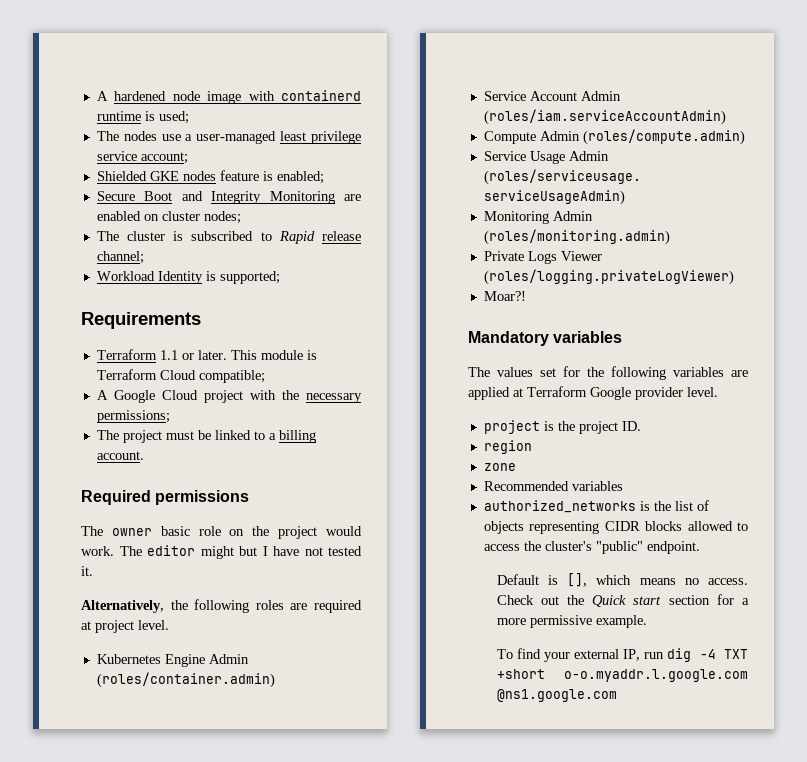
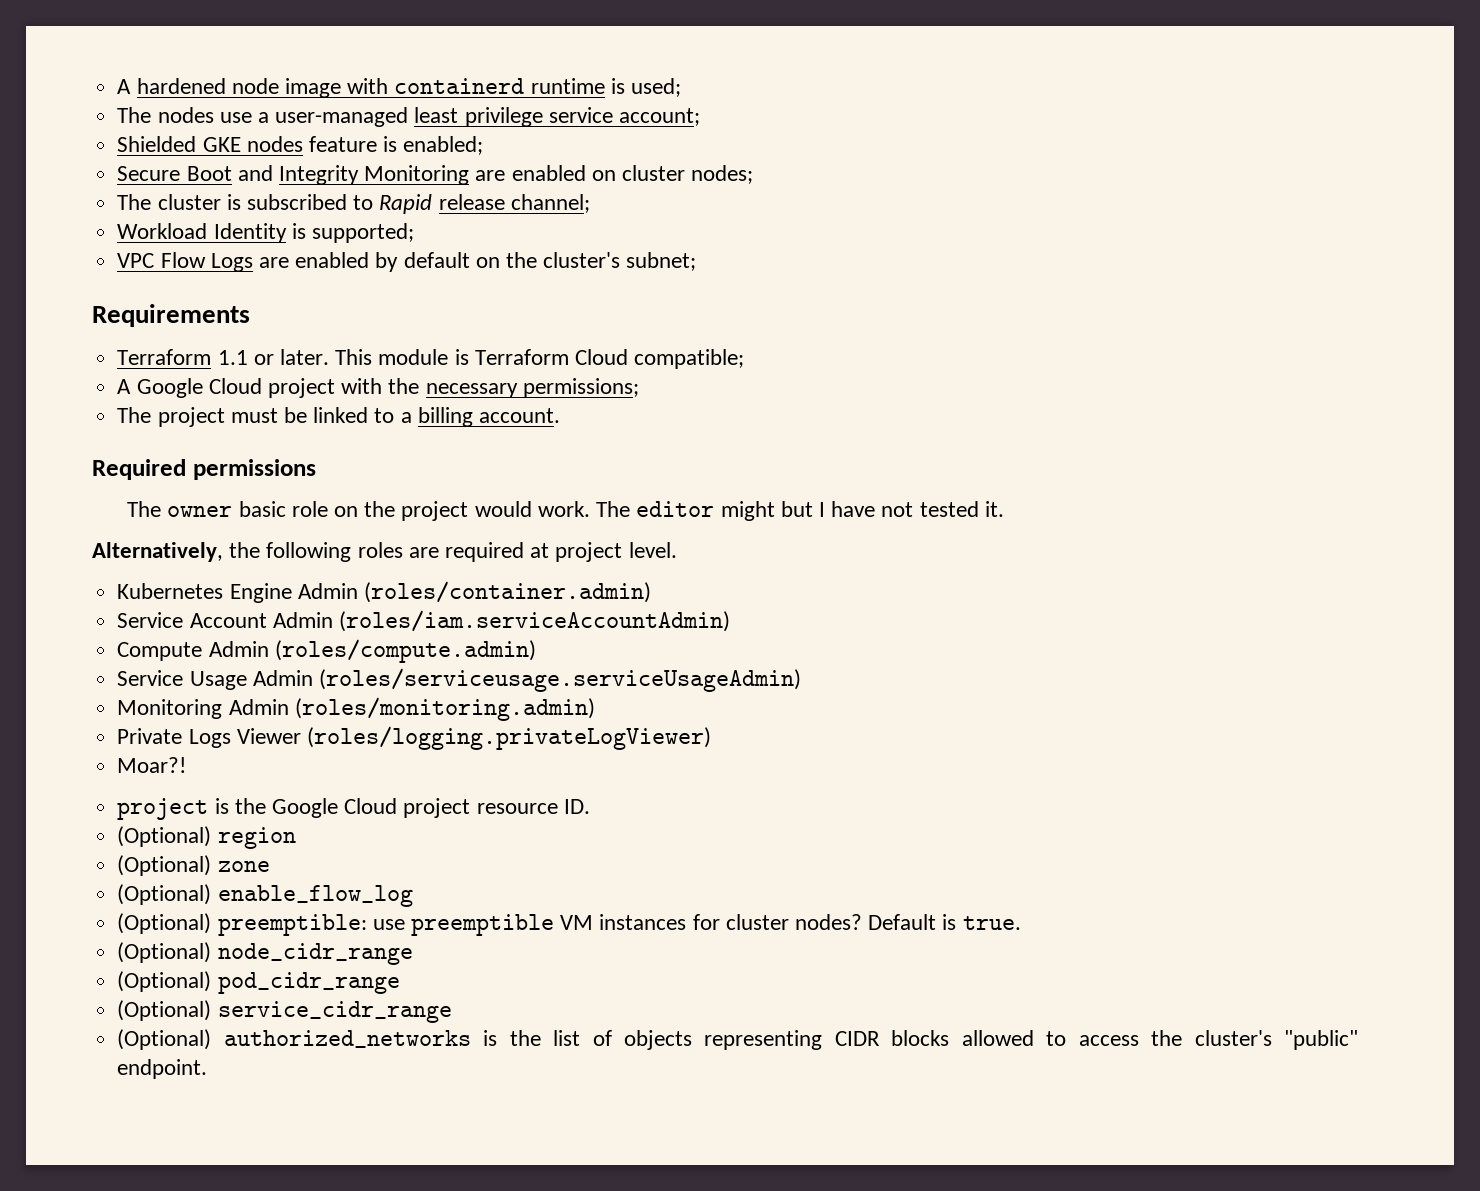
(280, 277) none -> [117,252,697,272] // VPC Flow Logs are enabled by default on the cluster's subnet;
[468,331,623,346] [468,366,748,380] [468,386,718,400] // Mandatory variables // The values set for the following variables are applied at Terraform Google provider level. -> (187, 765) none
[578,421,618,434] project -> [271,798,558,818] Google Cloud project resource
(641, 426) none -> [117,826,212,847] (Optional)
(532, 447) none -> [117,855,212,876] (Optional)
[483,481,623,491] Recommended variables // -> [117,884,413,907] [117,913,1021,936] [117,942,413,965] [117,971,400,994] [117,1000,452,1023] [117,1029,212,1050] (Optional) enable_flow_log // (Optional) preemptible: use preemptible VM instances for cluster nodes? Default is true. // (Optional) node_cidr_range // (Optional) pod_cidr_range // (Optional) service_cidr_range // (Optional)
[496,573,748,587] [496,594,749,607] [496,615,647,628] [496,648,748,662] [496,669,748,682] [496,689,617,702] // Default is [], which means no access. Check out the Quick start section for a more permissive example. // To find your external IP, run dig -4 TXT +short o-o.myaddr.l.google.com @ns1.google.com -> (208, 1069) none

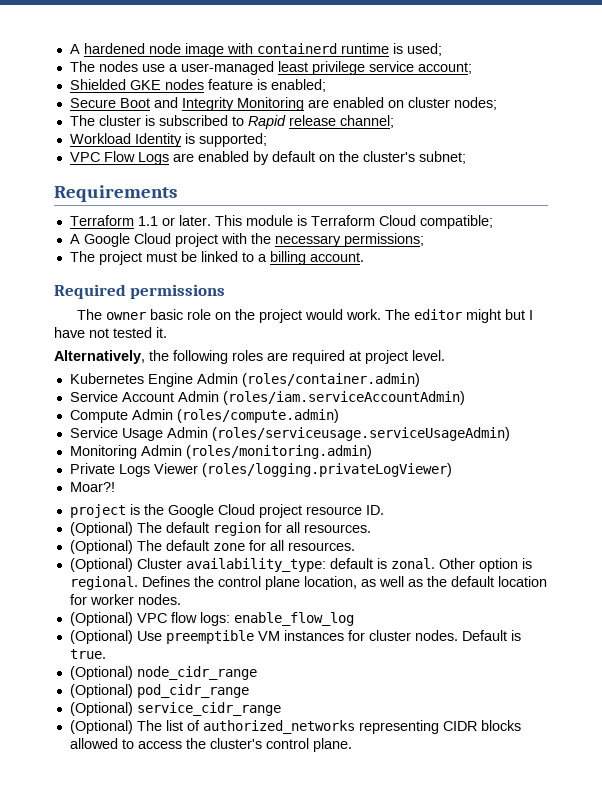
(212, 836) none -> [136,522,209,533] The default
[117,855,212,876] // (Optional) -> [264,522,371,533] [69,540,209,554] for all resources. // (Optional) The default
[117,884,212,905] // (Optional) -> [248,540,355,551] [69,558,532,572] [69,576,547,590] [69,594,181,605] [69,612,230,626] for all resources. // (Optional) Cluster availability_type: default is zonal. Other option is regional. Defines the control plane location, as well as the default location for worker nodes. // (Optional) VPC flow logs:
[217,914,405,936] preemptible: use -> [136,631,162,641] Use
[794,914,862,930] nodes? -> [414,630,458,641] nodes.
[223,1030,541,1048] authorized_networks is the -> [136,720,162,731] The
[623,1030,692,1050] objects -> [202,720,355,734] authorized_networks
[1284,1030,1359,1050] [117,1059,208,1079] "public" endpoint. -> [265,738,352,752] control plane.

